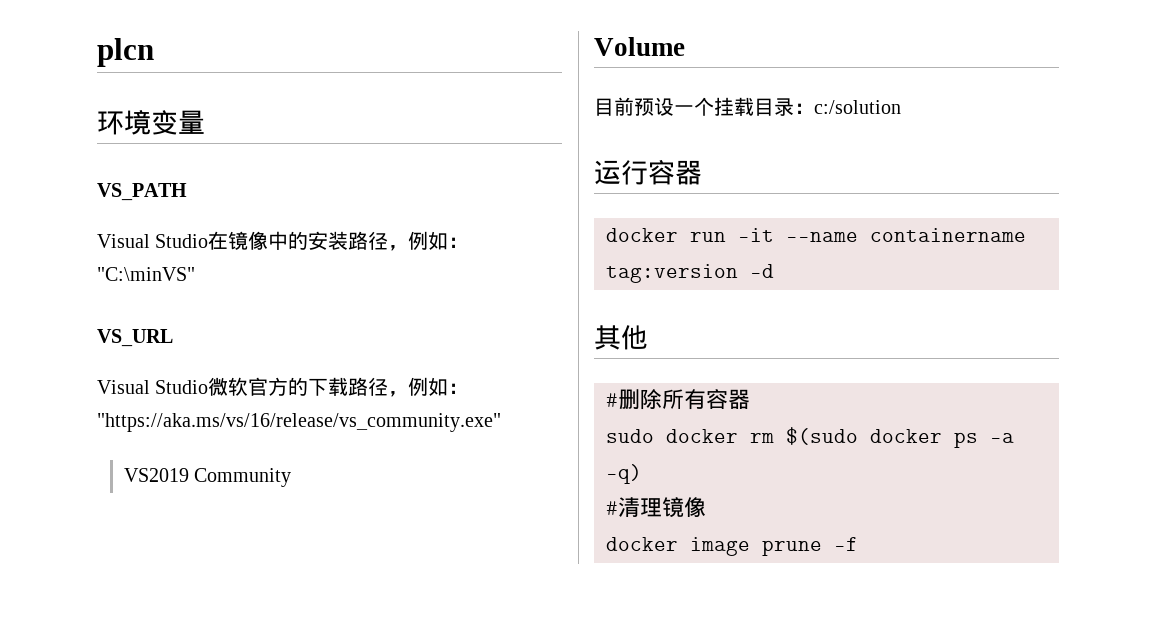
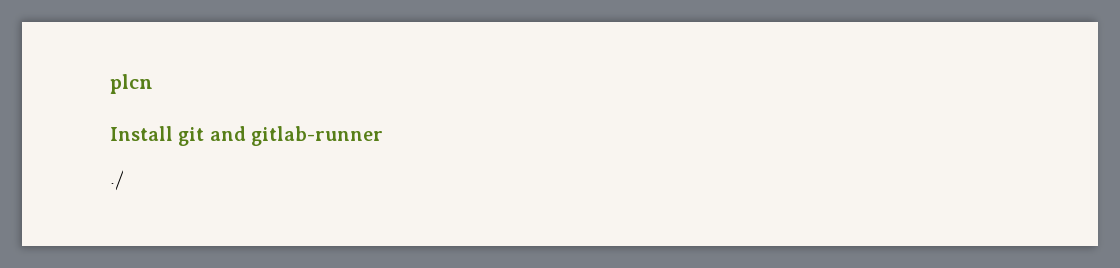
[97,109,205,135] [97,183,187,201] [97,231,469,251] [97,267,195,281] [97,329,173,347] [97,377,469,397] [97,413,501,432] [123,468,292,487] [594,37,685,56] [594,97,901,116] [594,159,702,185] [606,228,1026,242] [606,264,774,283] [594,325,648,350] [606,389,750,410] [606,427,1014,448] [606,464,642,484] [606,497,706,518] [606,537,858,556] 环境变量 // VS_PATH // Visual Studio在镜像中的安装路径，例如："C:\minVS" // VS_URL // Visual Studio微软官方的下载路径，例如："https://aka.ms/vs/16/release/vs_community.exe" // VS2019 Community // Volume // 目前预设一个挂载目录：c:/solution // 运行容器 // docker run -it --name containername tag:version -d // 其他 // #删除所有容器 // sudo docker rm $(sudo docker ps -a -q) // #清理镜像 // docker image prune -f -> [110,126,383,146] [110,170,124,191] Install git and gitlab-runner // ./

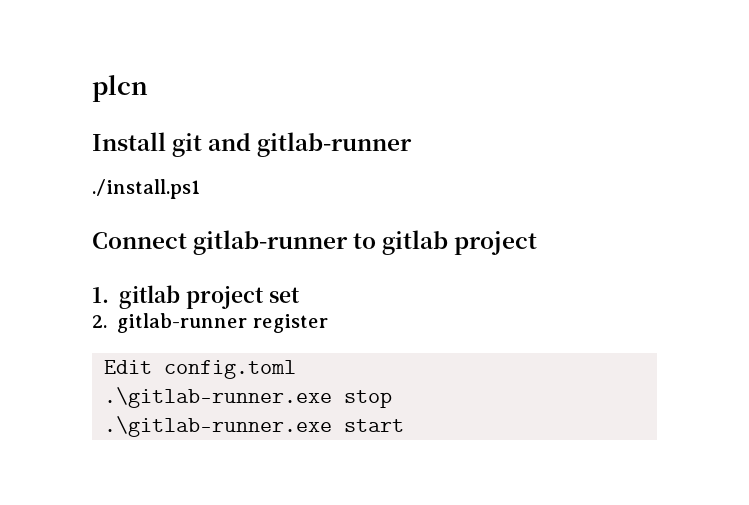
[110,170,124,191] ./ -> [92,179,200,199] [92,230,538,255] [92,285,300,309] [92,313,328,333] [104,360,297,379] [104,387,393,408] [104,416,405,437] ./install.ps1 // Connect gitlab-runner to gitlab project // 1. gitlab project set // 2. gitlab-runner register // Edit config.toml // .\gitlab-runner.exe stop // .\gitlab-runner.exe start

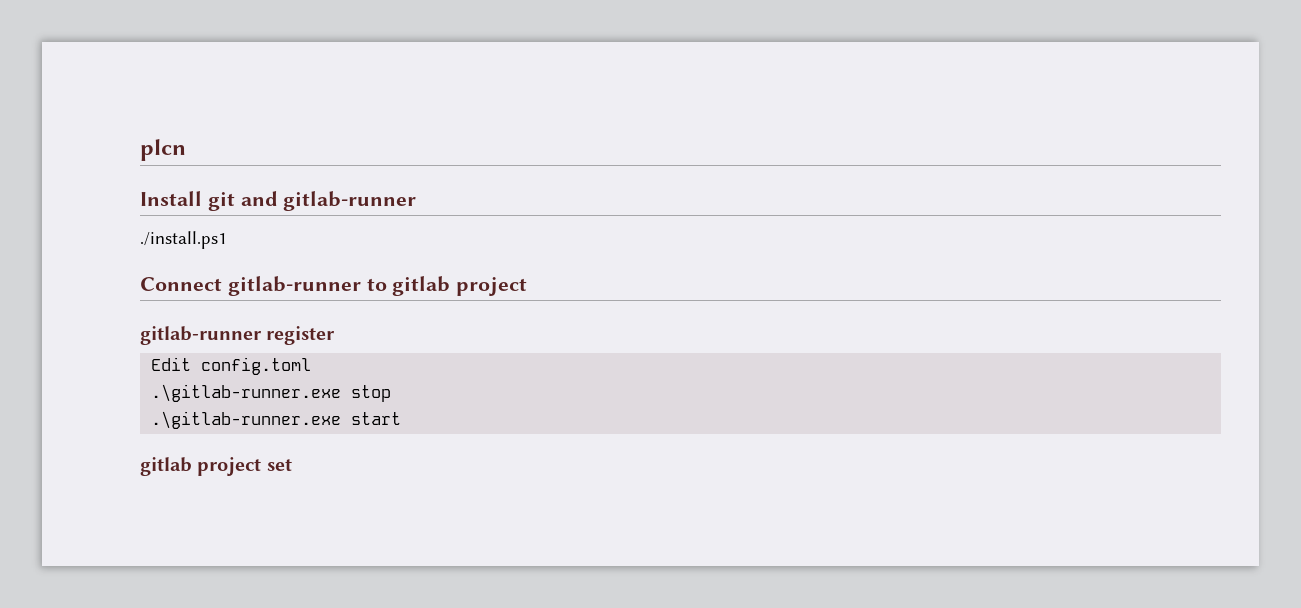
[92,285,300,309] [92,315,107,328] 1. gitlab project set // 2. -> (528, 286) none
(405, 425) none -> [140,457,292,476] // gitlab project set

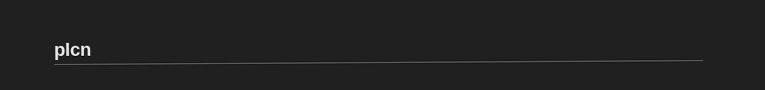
[140,191,417,211] [140,231,227,249] [140,276,528,296] [140,326,336,345] [151,357,312,375] [151,384,392,402] [151,411,402,429] [140,457,292,476] // Install git and gitlab-runner // ./install.ps1 // Connect gitlab-runner to gitlab project // gitlab-runner register // Edit config.toml // .\gitlab-runner.exe stop // .\gitlab-runner.exe start // gitlab project set -> (92, 51) none

